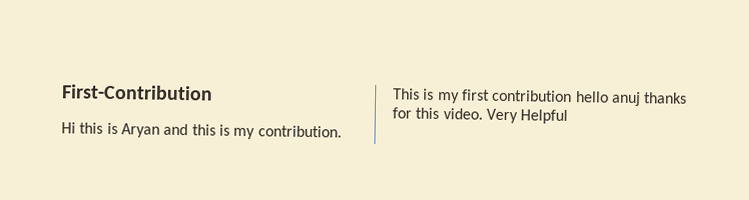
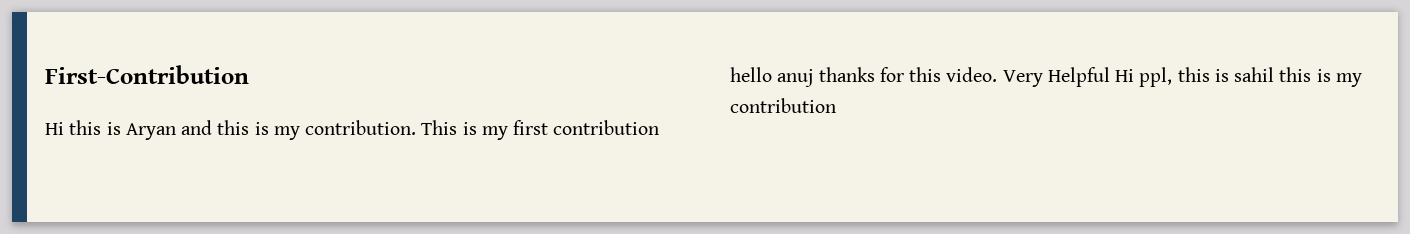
(569, 116) none -> [1115,67,1362,87] [730,98,836,113] Hi ppl, this is sahil this is my contribution

